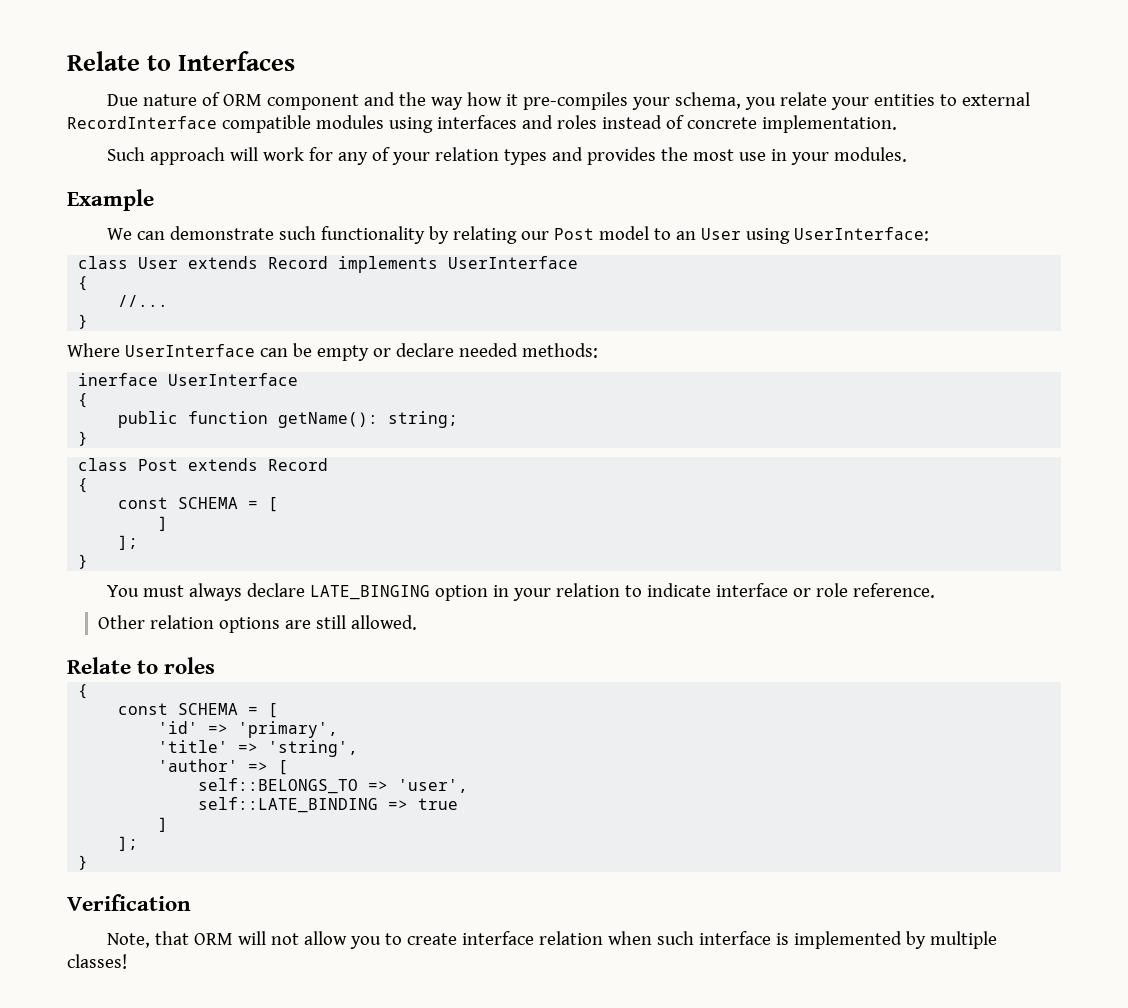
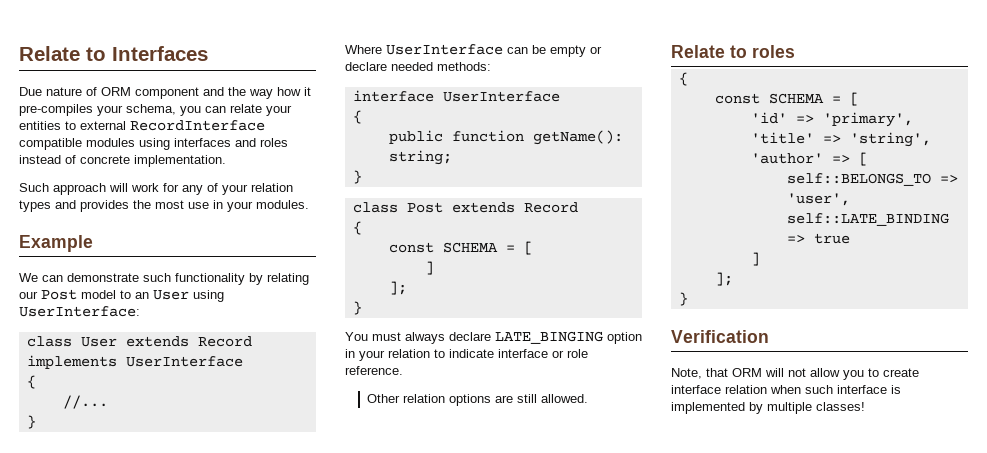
(776, 103) none -> [205,106,226,113] can
[78,373,159,386] inerface -> [352,90,434,102] interface

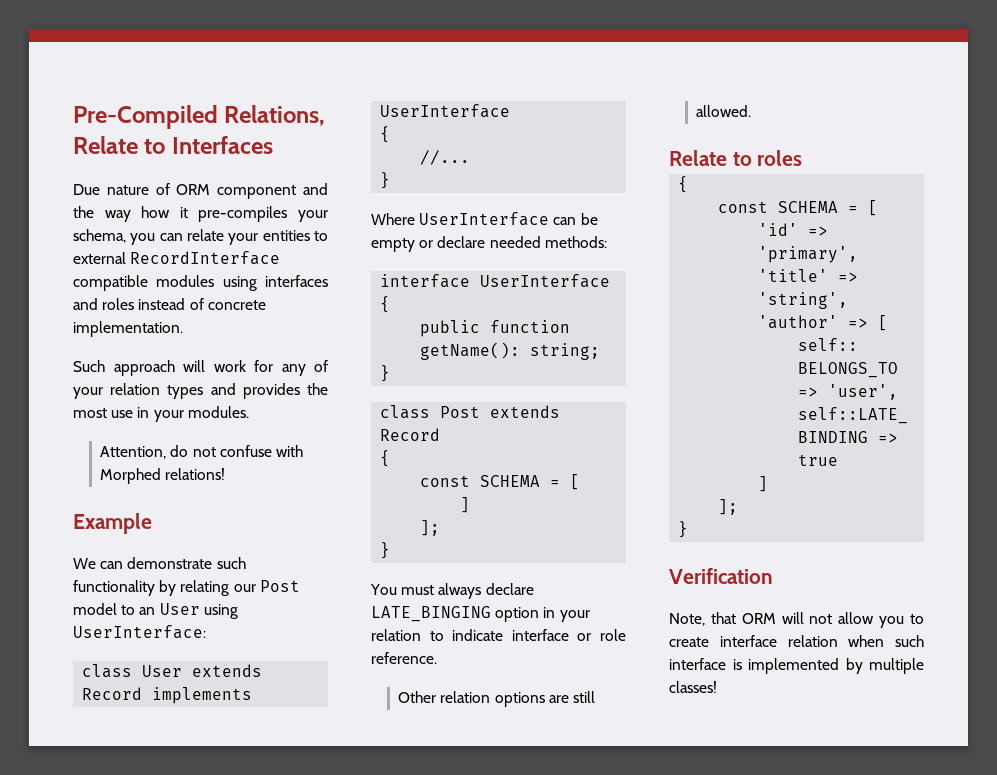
(19, 53) none -> [73,105,326,129] Pre-Compiled Relations,
(309, 204) none -> [100,445,303,459] [100,468,226,484] // Attention, do not confuse with Morphed relations!

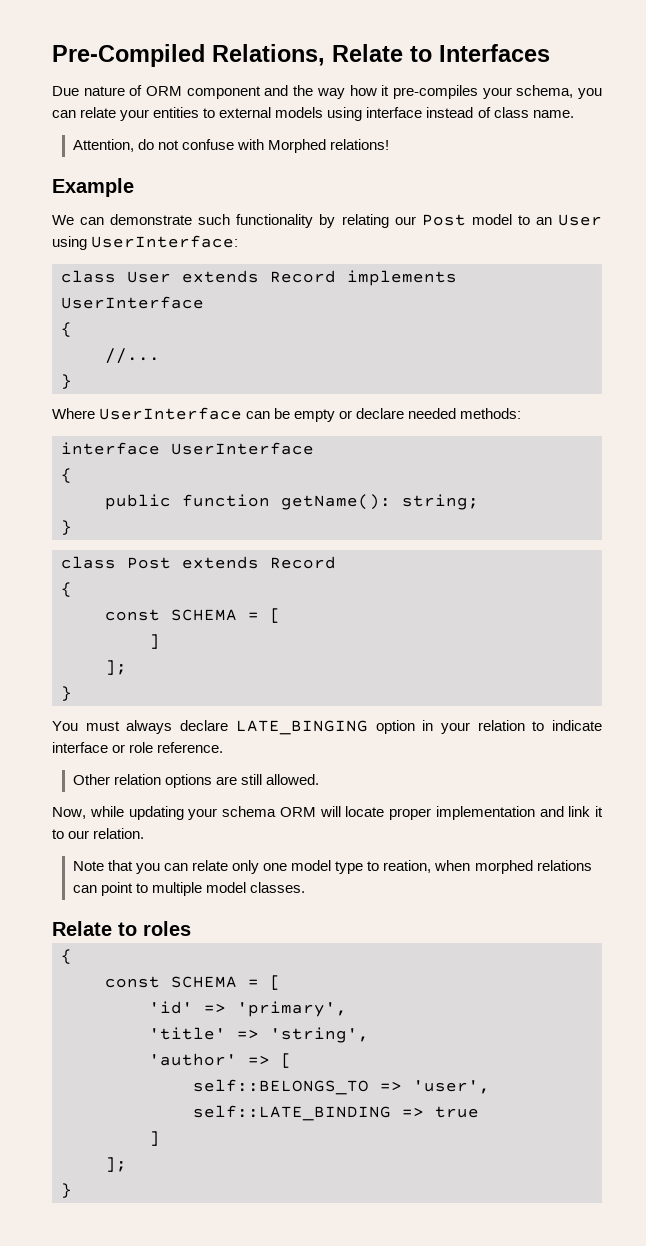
[130,251,281,265] [73,275,328,291] [73,298,266,310] [73,321,183,337] [73,360,328,376] [73,383,328,399] [73,406,249,422] RecordInterface compatible modules using interfaces and roles instead of concrete implementation. // Such approach will work for any of your relation types and provides the most use in your modules. -> [275,107,574,121] models using interface instead of class name.
(752, 111) none -> [52,806,603,820] [52,828,145,839] [72,860,592,874] [72,882,306,896] // Now, while updating your schema ORM will locate proper implementation and link it to our relation. // Note that you can relate only one model type to reation, when morphed relations can point to multiple model classes.
[669,568,773,584] [669,612,924,628] [669,635,924,647] [669,658,924,674] [669,681,717,693] // Verification // Note, that ORM will not allow you to create interface relation when such interface is implemented by multiple classes! -> (72, 1190) none

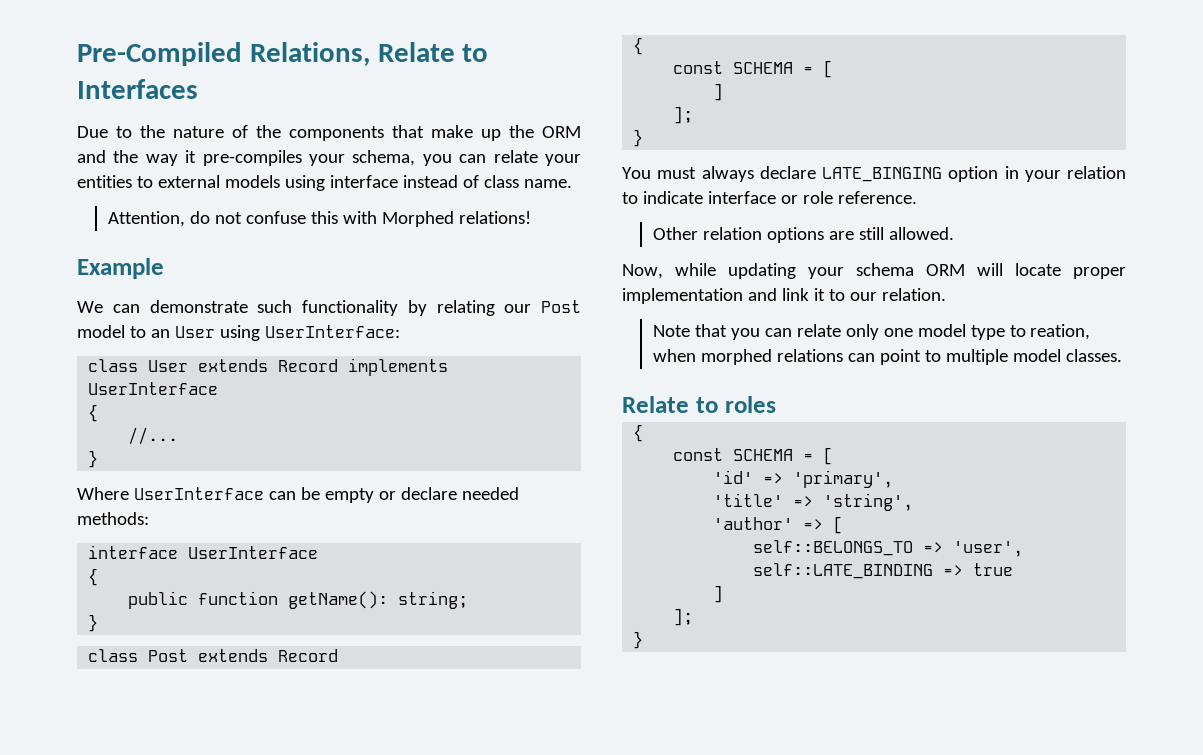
[83,85,261,99] nature of ORM component -> [116,125,581,141] to the nature of the components that make up the ORM
[349,85,377,96] how -> (178, 160) none
(235, 144) none -> [310,211,338,224] this

